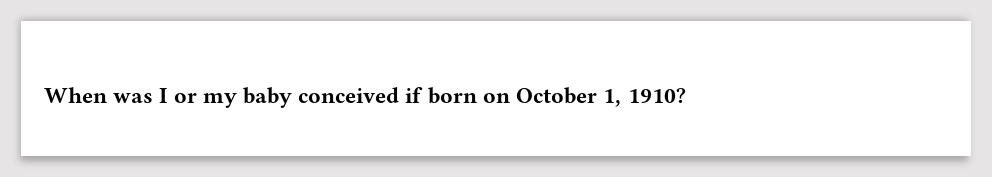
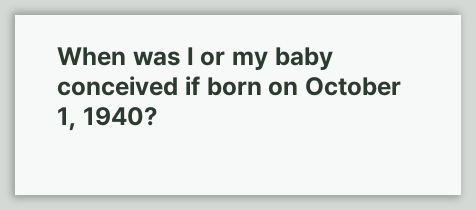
[627,88,686,103] 1910? -> [82,107,157,126] 1940?

